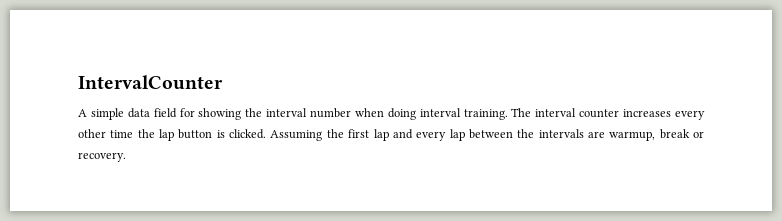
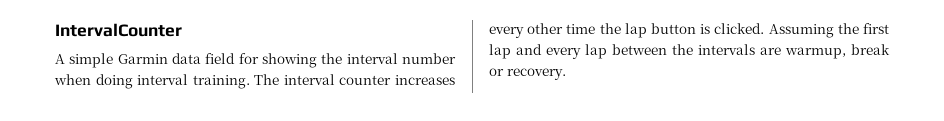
(124, 114) none -> [117,54,168,64] Garmin

